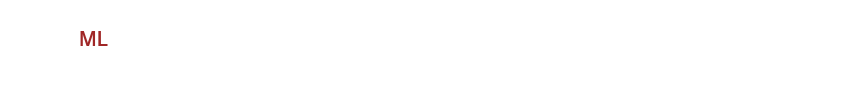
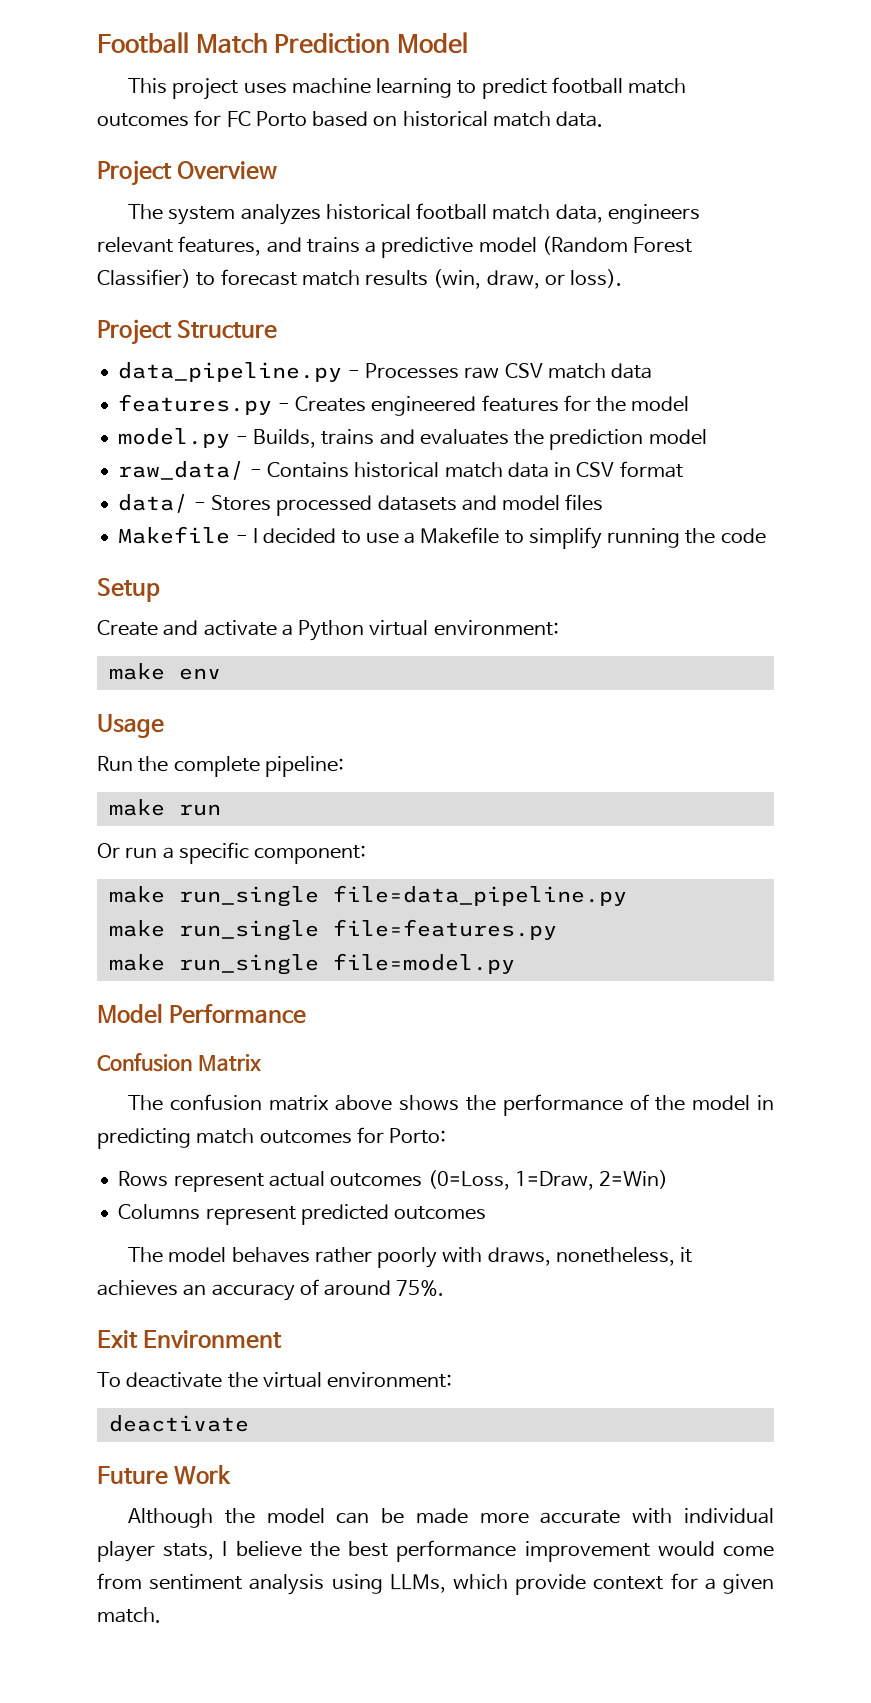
[79,31,108,46] ML -> [97,32,468,54] [128,77,687,100] [97,110,604,127] [97,160,278,186] [128,203,700,225] [97,236,693,258] [97,269,623,289] [97,319,278,345] [118,362,653,382] [118,394,690,416] [118,428,707,450] [118,461,683,480] [118,494,604,516] [118,526,766,549] [97,578,160,602] [97,620,559,641] [108,663,221,680] [97,714,164,738] [97,756,344,777] [108,799,221,816] [97,842,367,864] [108,885,627,907] [108,919,557,941] [108,953,515,975] [97,1003,307,1024] [97,1053,262,1072] [128,1094,775,1116] [97,1127,447,1149] [118,1170,669,1192] [118,1204,487,1225] [128,1247,693,1268] [97,1279,445,1301] [97,1330,283,1349] [97,1372,453,1388] [108,1415,249,1432] [97,1465,232,1485] [128,1508,774,1528] [97,1540,775,1562] [97,1573,775,1595] [97,1607,161,1623] Football Match Prediction Model // This project uses machine learning to predict football match outcomes for FC Porto based on historical match data. // Project Overview // The system analyzes historical football match data, engineers relevant features, and trains a predictive model (Random Forest Classifier) to forecast match results (win, draw, or loss). // Project Structure // data_pipeline.py - Processes raw CSV match data // features.py - Creates engineered features for the model // model.py - Builds, trains and evaluates the prediction model // raw_data/ - Contains historical match data in CSV format // data/ - Stores processed datasets and model files // Makefile - I decided to use a Makefile to simplify running the code // Setup // Create and activate a Python virtual environment: // make env // Usage // Run the complete pipeline: // make run // Or run a specific component: // make run_single file=data_pipeline.py // make run_single file=features.py // make run_single file=model.py // Model Performance // Confusion Matrix // The confusion matrix above shows the performance of the model in predicting match outcomes for Porto: // Rows represent actual outcomes (0=Loss, 1=Draw, 2=Win) // Columns represent predicted outcomes // The model behaves rather poorly with draws, nonetheless, it achieves an accuracy of around 75%. // Exit Environment // To deactivate the virtual environment: // deactivate // Future Work // Although the model can be made more accurate with individual player stats, I believe the best performance improvement would come from sentiment analysis using LLMs, which provide context for a given match.

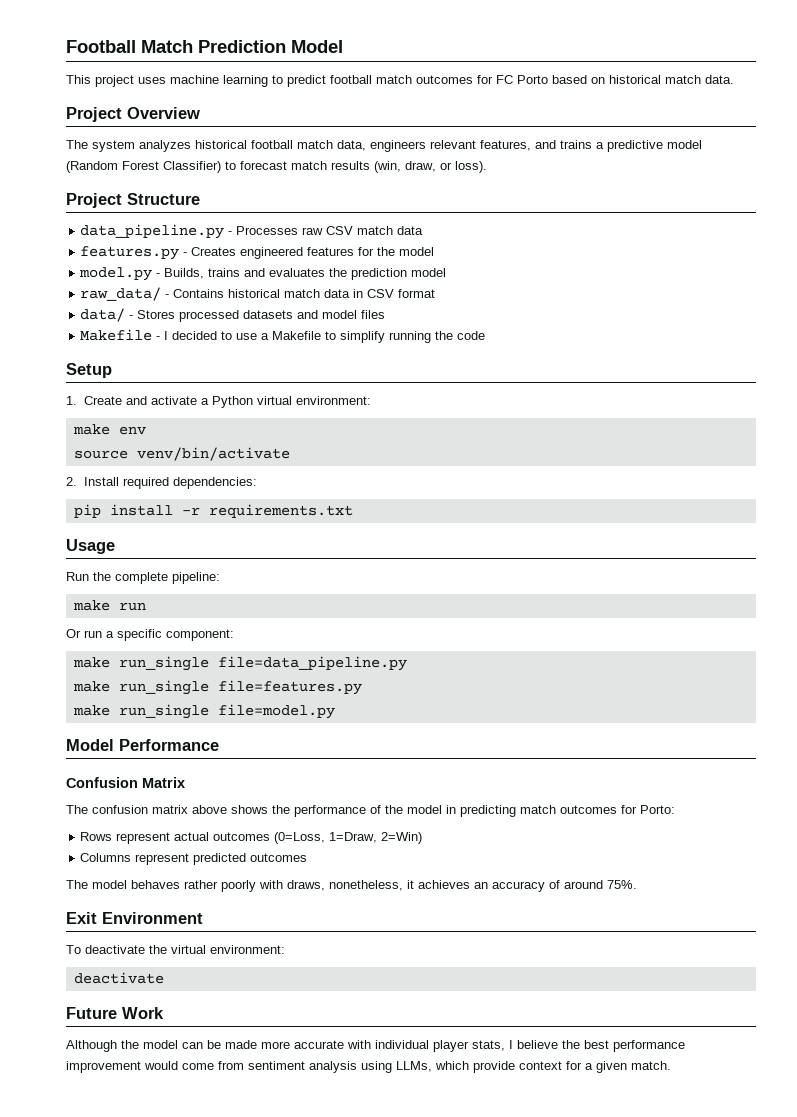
(160, 590) none -> [66,396,77,405] 1.
(221, 674) none -> [73,447,290,461] [66,477,258,489] [73,504,353,518] // source venv/bin/activate // 2. Install required dependencies: // pip install -r requirements.txt

